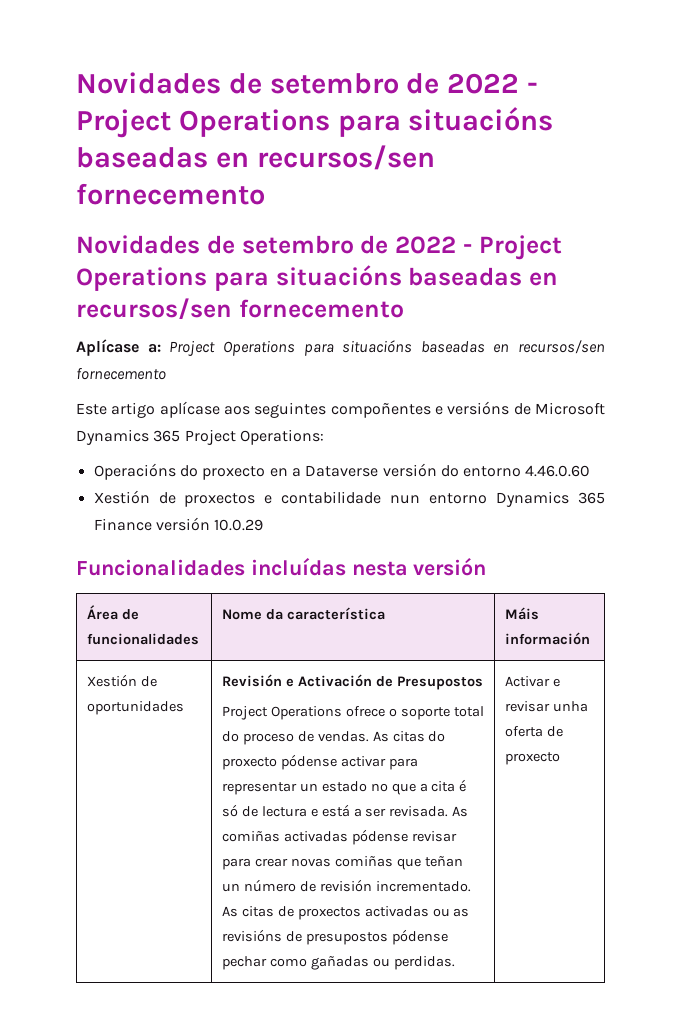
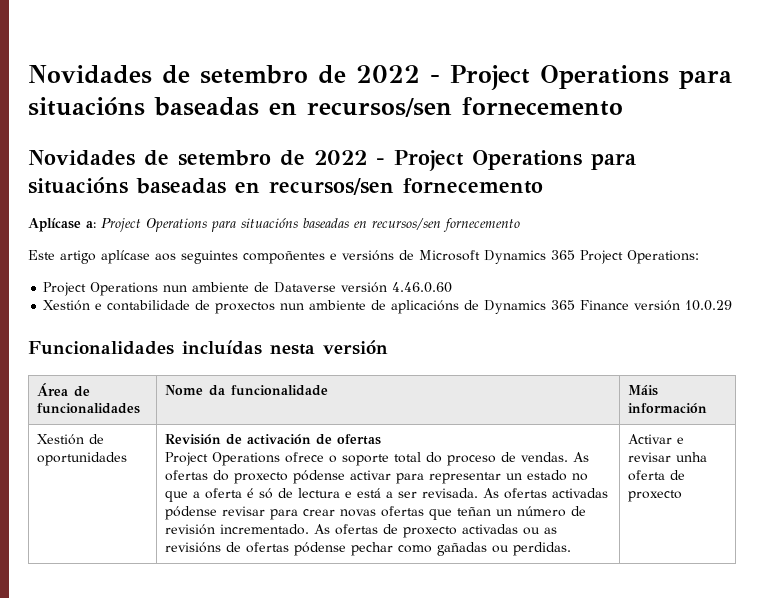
[93,463,591,480] [93,490,488,507] Operacións do proxecto en a Dataverse versión do entorno 4.46.0.60 // Xestión de proxectos e contabilidade nun entorno -> [43,282,453,296] [43,300,480,314] Project Operations nun ambiente de Dataverse versión 4.46.0.60 // Xestión e contabilidade de proxectos nun ambiente de aplicacións de
[286,607,385,620] característica -> [231,385,329,396] funcionalidade
[285,674,483,690] e Activación de Presupostos -> [226,434,382,445] de activación de ofertas
[392,731,425,742] citas -> [165,470,209,481] ofertas
[431,781,456,792] cita -> [205,488,243,499] oferta
[221,831,280,842] comiñas -> [504,488,548,499] ofertas
[334,856,393,867] comiñas -> [381,506,425,517] ofertas
[241,906,361,920] citas de proxectos -> [335,524,458,538] ofertas de proxecto
[305,932,388,945] presupostos -> [246,542,290,553] ofertas

